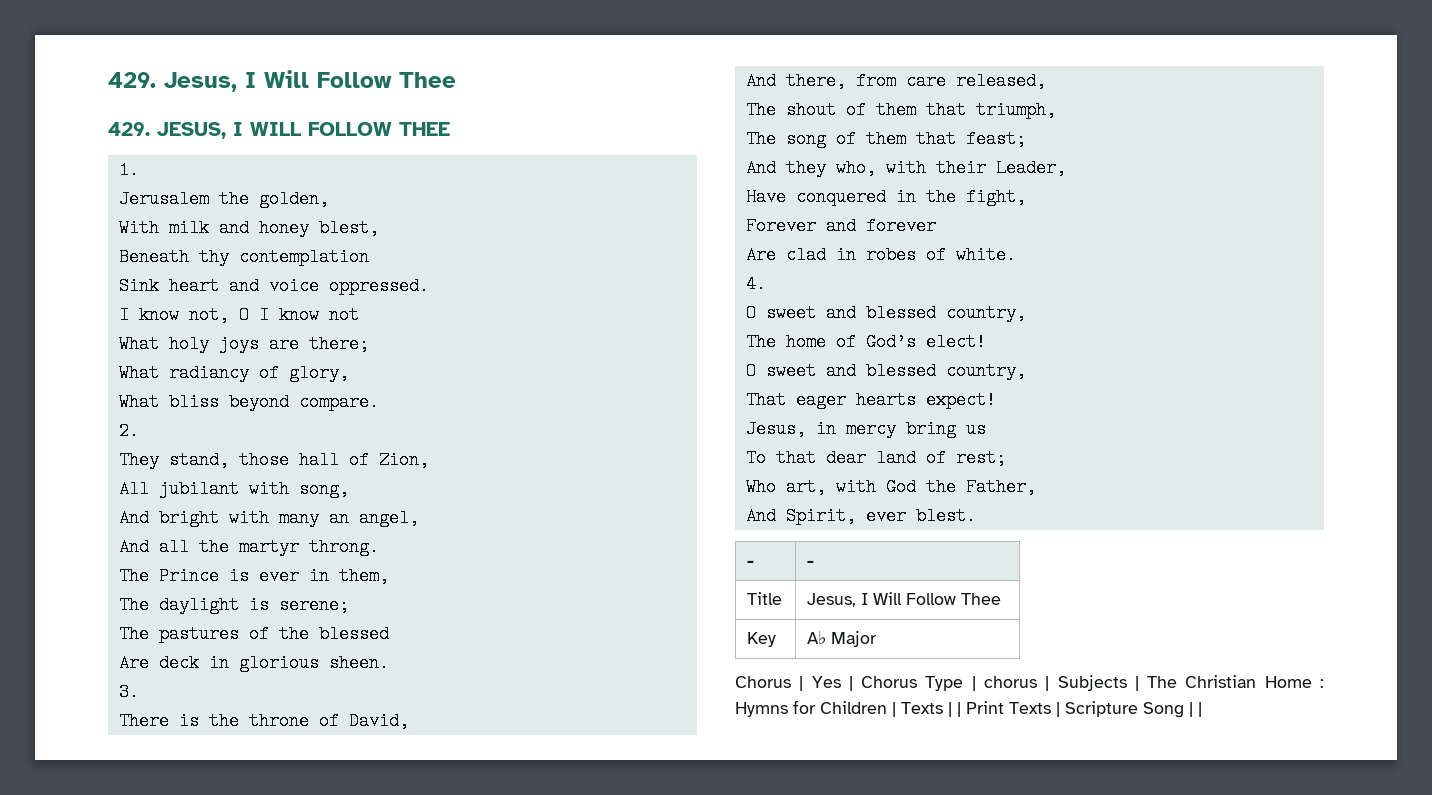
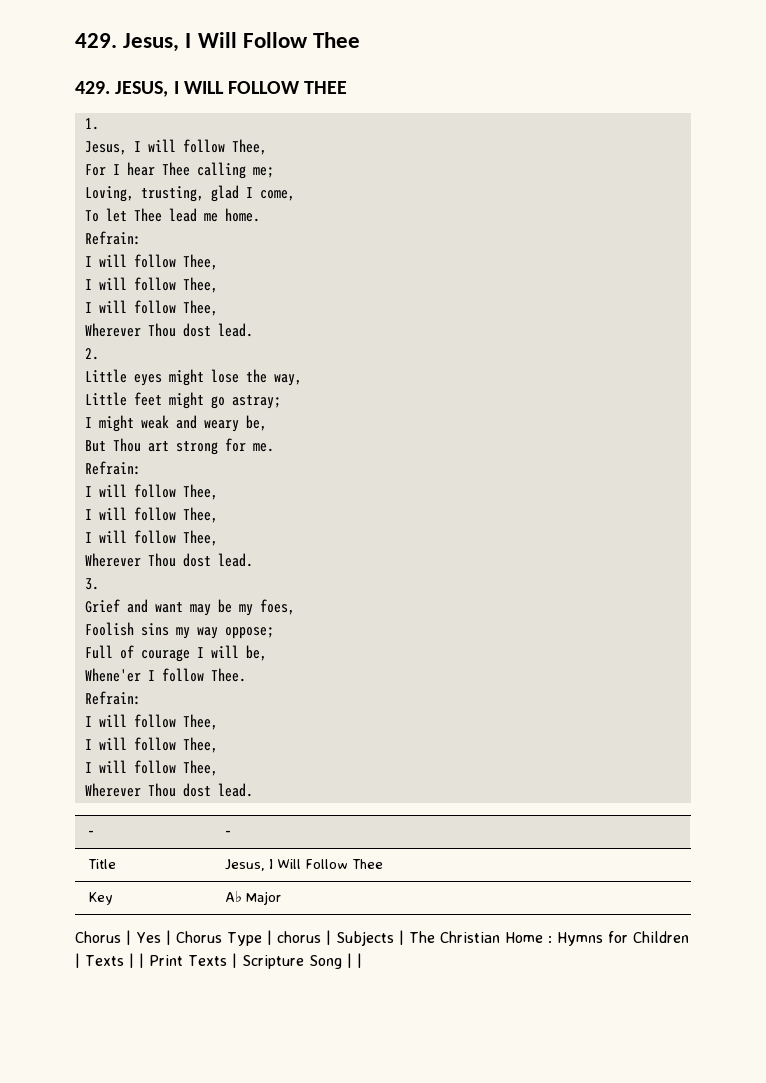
[118,190,329,208] [118,219,379,237] [118,248,369,266] [118,277,429,295] [118,306,359,324] [118,335,369,353] [118,364,349,382] [118,393,379,411] [118,422,139,440] [118,451,429,469] [118,480,349,498] [118,509,419,527] [118,538,379,556] [118,567,389,585] [118,596,349,614] [118,625,389,643] [118,654,389,672] [118,683,139,701] [118,712,409,730] [745,72,1046,90] [745,101,1056,119] [745,130,1026,148] [745,159,1066,177] [745,188,1026,206] [745,217,936,235] [745,246,1016,264] [745,275,766,293] [745,304,1026,322] [745,333,986,351] [745,362,1026,380] [745,391,996,409] [745,420,986,438] [745,449,1006,467] [745,478,1036,496] [745,507,976,525] Jerusalem the golden, // With milk and honey blest, // Beneath thy contemplation // Sink heart and voice oppressed. // I know not, O I know not // What holy joys are there; // What radiancy of glory, // What bliss beyond compare. // 2. // They stand, those hall of Zion, // All jubilant with song, // And bright with many an angel, // And all the martyr throng. // The Prince is ever in them, // The daylight is serene; // The pastures of the blessed // Are deck in glorious sheen. // 3. // There is the throne of David, // And there, from care released, // The shout of them that triumph, // The song of them that feast; // And they who, with their Leader, // Have conquered in the fight, // Forever and forever // Are clad in robes of white. // 4. // O sweet and blessed country, // The home of God’s elect! // O sweet and blessed country, // That eager hearts expect! // Jesus, in mercy bring us // To that dear land of rest; // Who art, with God the Father, // And Spirit, ever blest. -> [84,139,267,155] [84,162,274,179] [84,185,295,202] [84,208,260,222] [84,231,141,245] [84,254,218,270] [84,277,218,293] [84,300,218,316] [84,323,253,337] [84,348,99,360] [84,369,302,386] [84,392,281,409] [84,415,267,432] [84,438,274,455] [84,461,141,475] [84,484,218,500] [84,507,218,523] [84,530,218,546] [84,553,253,567] [84,578,99,590] [84,599,295,616] [84,622,274,639] [84,645,267,662] [84,668,246,682] [84,691,141,705] [84,714,218,730] [84,737,218,753] [84,760,218,776] [84,783,253,797] Jesus, I will follow Thee, // For I hear Thee calling me; // Loving, trusting, glad I come, // To let Thee lead me home. // Refrain: // I will follow Thee, // I will follow Thee, // I will follow Thee, // Wherever Thou dost lead. // 2. // Little eyes might lose the way, // Little feet might go astray; // I might weak and weary be, // But Thou art strong for me. // Refrain: // I will follow Thee, // I will follow Thee, // I will follow Thee, // Wherever Thou dost lead. // 3. // Grief and want may be my foes, // Foolish sins my way oppose; // Full of courage I will be, // Whene'er I follow Thee. // Refrain: // I will follow Thee, // I will follow Thee, // I will follow Thee, // Wherever Thou dost lead.

